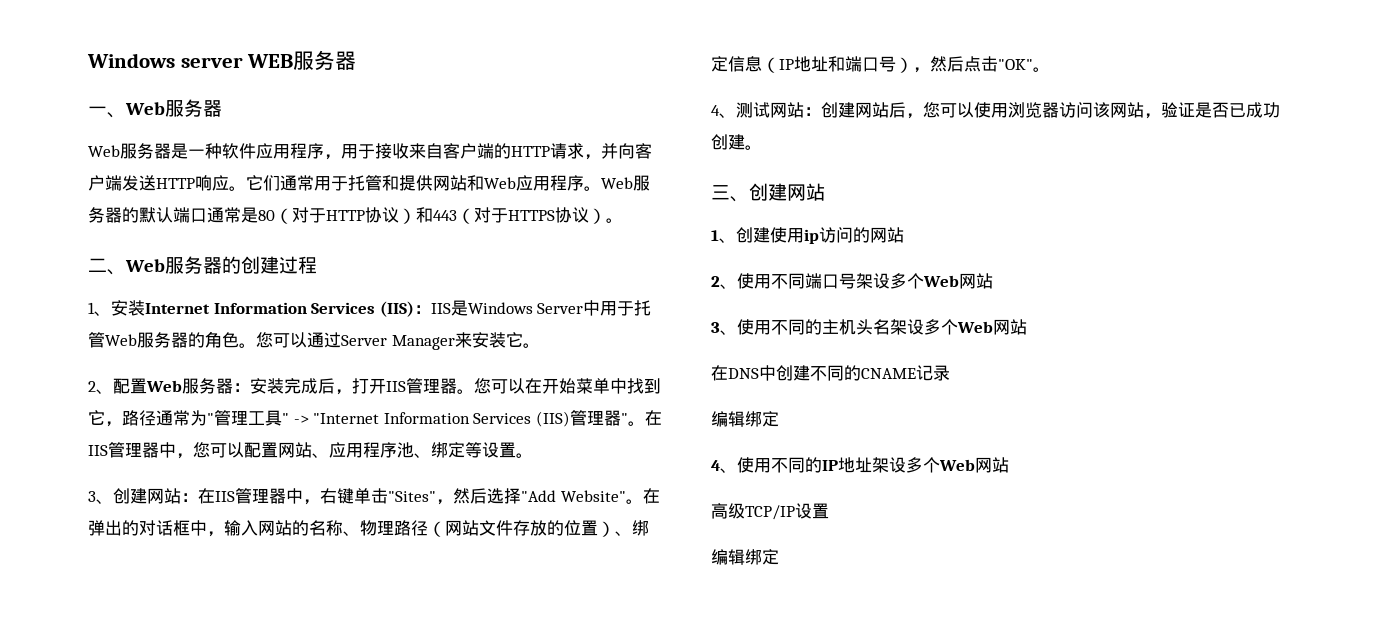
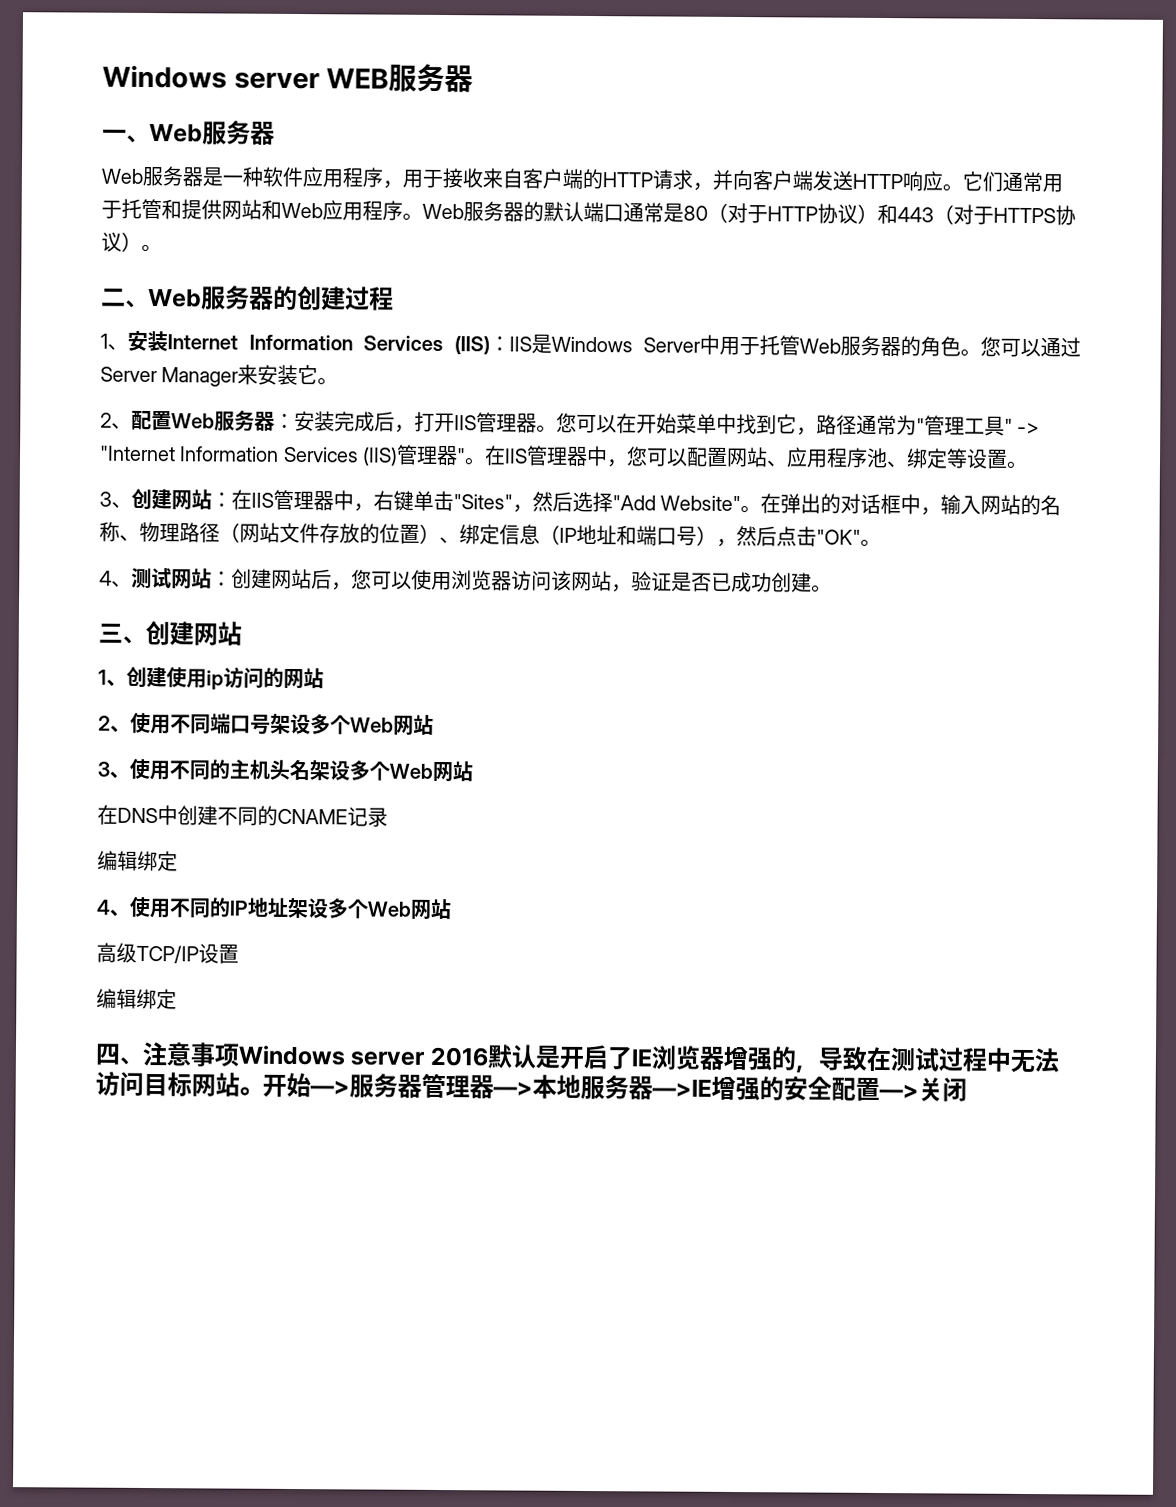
(779, 557) none -> [95,1041,1060,1074] [95,1071,967,1102] // 四、注意事项Windows server 2016默认是开启了IE浏览器增强的，导致在测试过程中无法访问目标网站。开始—>服务器管理器—>本地服务器—>IE增强的安全配置—>关闭

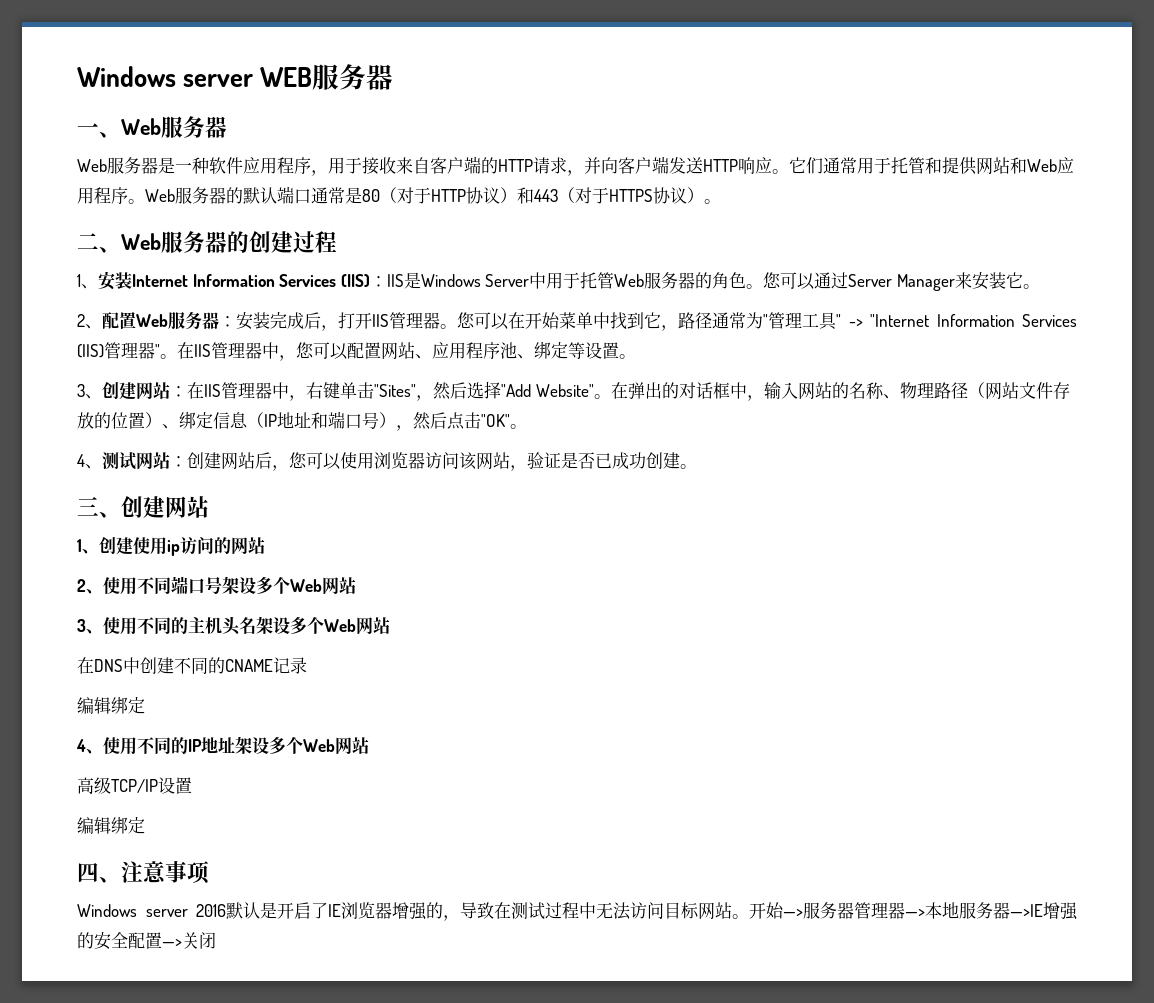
(240, 1055) none -> (210, 872) //

